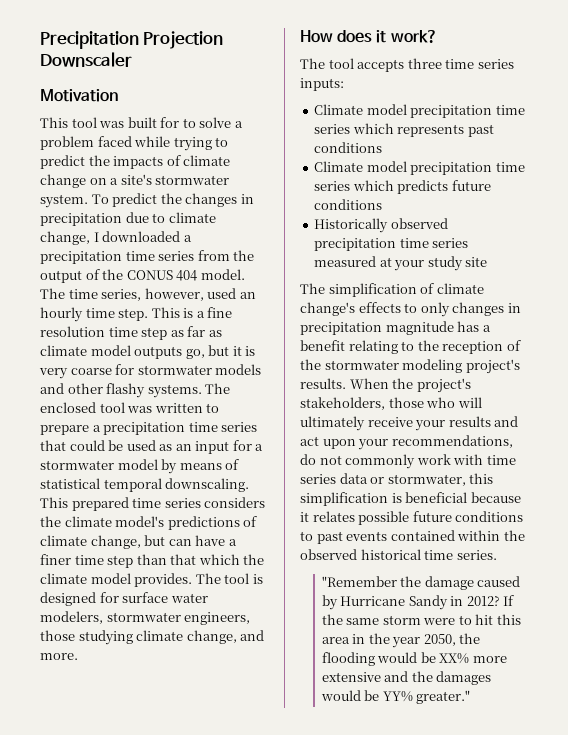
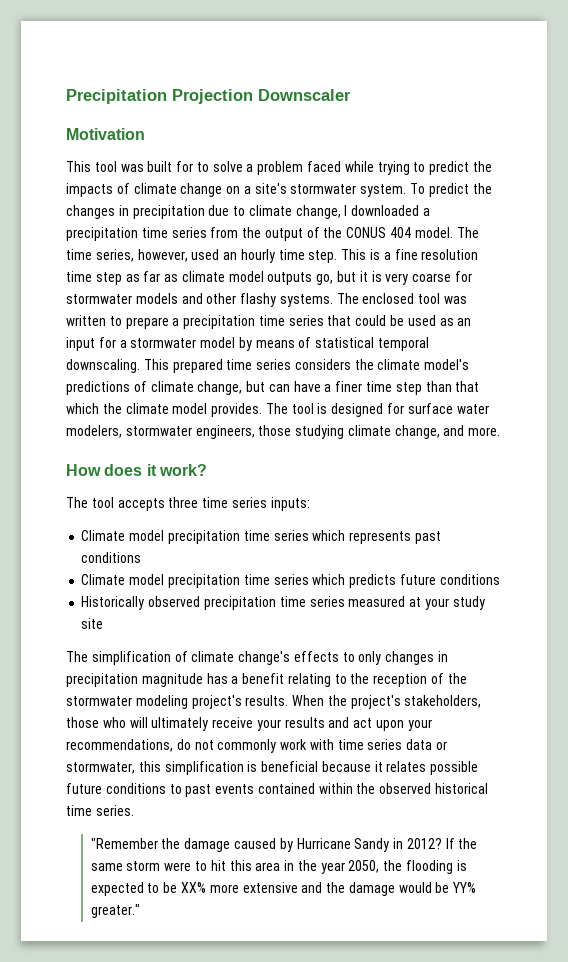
[377,652,418,663] would -> [456,860,467,871] [90,882,160,896] is expected to
[436,671,492,685] damages -> [348,882,395,896] damage

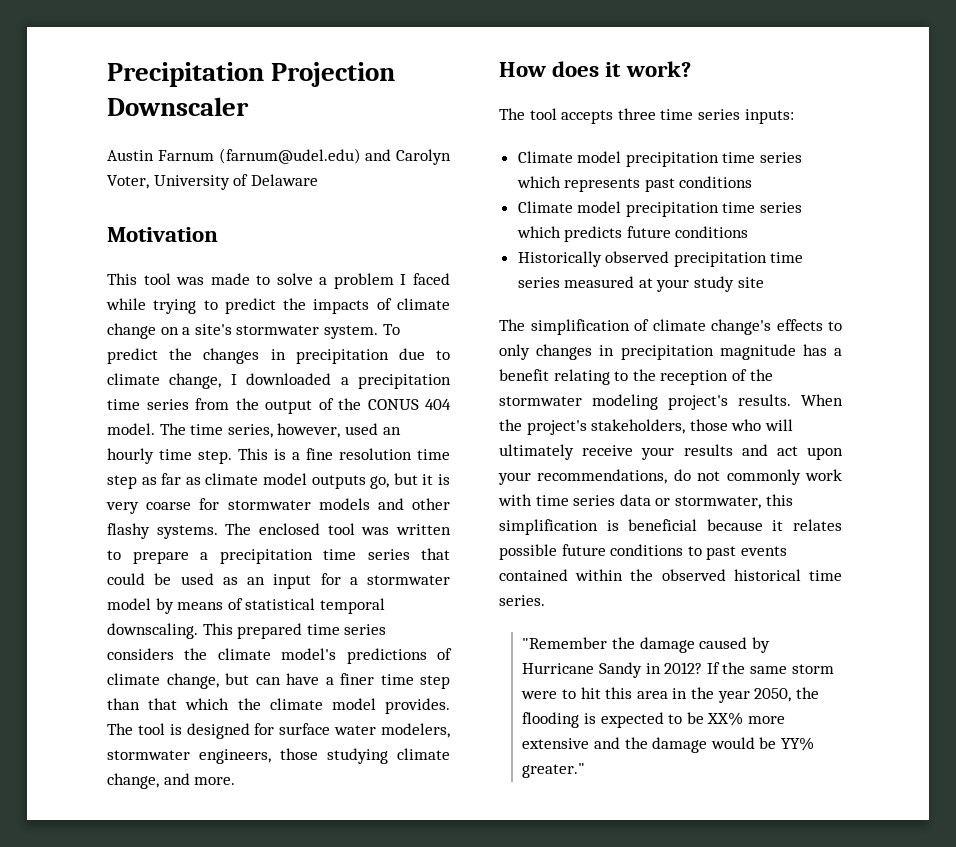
(351, 95) none -> [107,148,451,165] [107,174,318,190] // Austin Farnum (farnum@udel.edu) and Carolyn Voter, University of Delaware
[147,161,194,172] built for -> [210,273,250,285] made
(304, 168) none -> [400,274,407,285] I

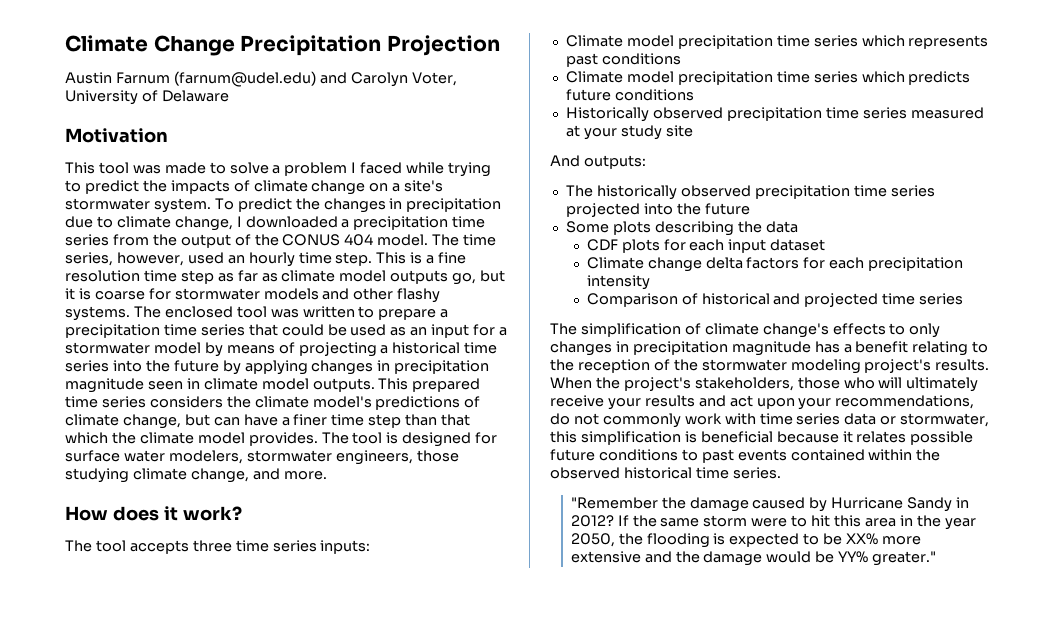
(107, 74) none -> [65,35,235,56] Climate Change
[107,97,249,116] Downscaler -> (500, 45) none
[106,502,139,514] very -> (91, 294) none
[245,598,385,614] [107,623,198,639] statistical temporal downscaling. -> [298,342,498,357] [65,360,490,375] [65,378,375,393] projecting a historical time series into the future by applying changes in precipitation magnitude seen in climate model outputs.
(764, 282) none -> [550,155,646,169] [565,185,935,200] [565,203,750,217] [565,221,798,236] [586,239,826,253] [586,257,964,272] [586,275,650,290] [586,293,964,307] // And outputs: // The historically observed precipitation time series projected into the future // Some plots describing the data // CDF plots for each input dataset // Climate change delta factors for each precipitation intensity // Comparison of historical and projected time series

